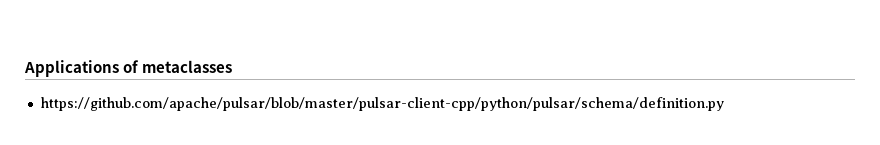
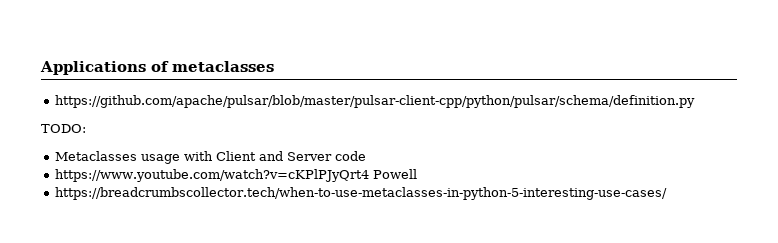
(724, 104) none -> [41,124,86,133] [55,151,367,164] [55,169,418,182] [55,187,668,200] // TODO: // Metaclasses usage with Client and Server code // https://www.youtube.com/watch?v=cKPlPJyQrt4 Powell // https://breadcrumbscollector.tech/when-to-use-metaclasses-in-python-5-interesting-use-cases/

